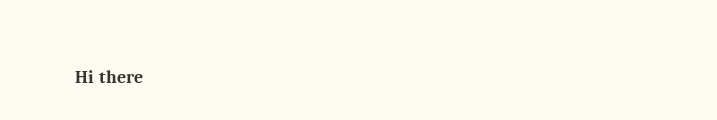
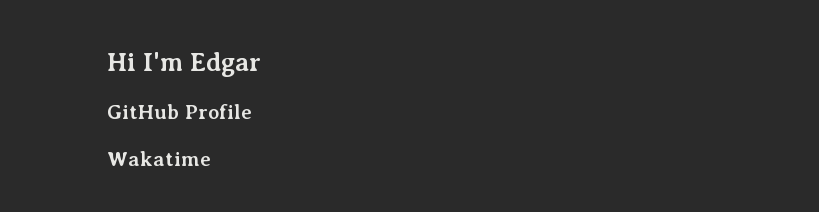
[98,70,143,83] there -> [143,52,262,77] [107,104,252,119] [107,151,211,166] I'm Edgar // GitHub Profile // Wakatime

